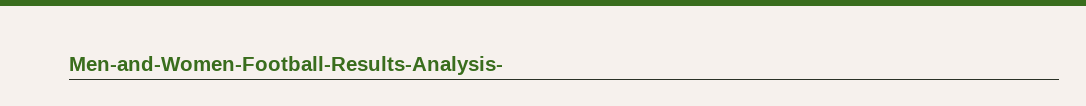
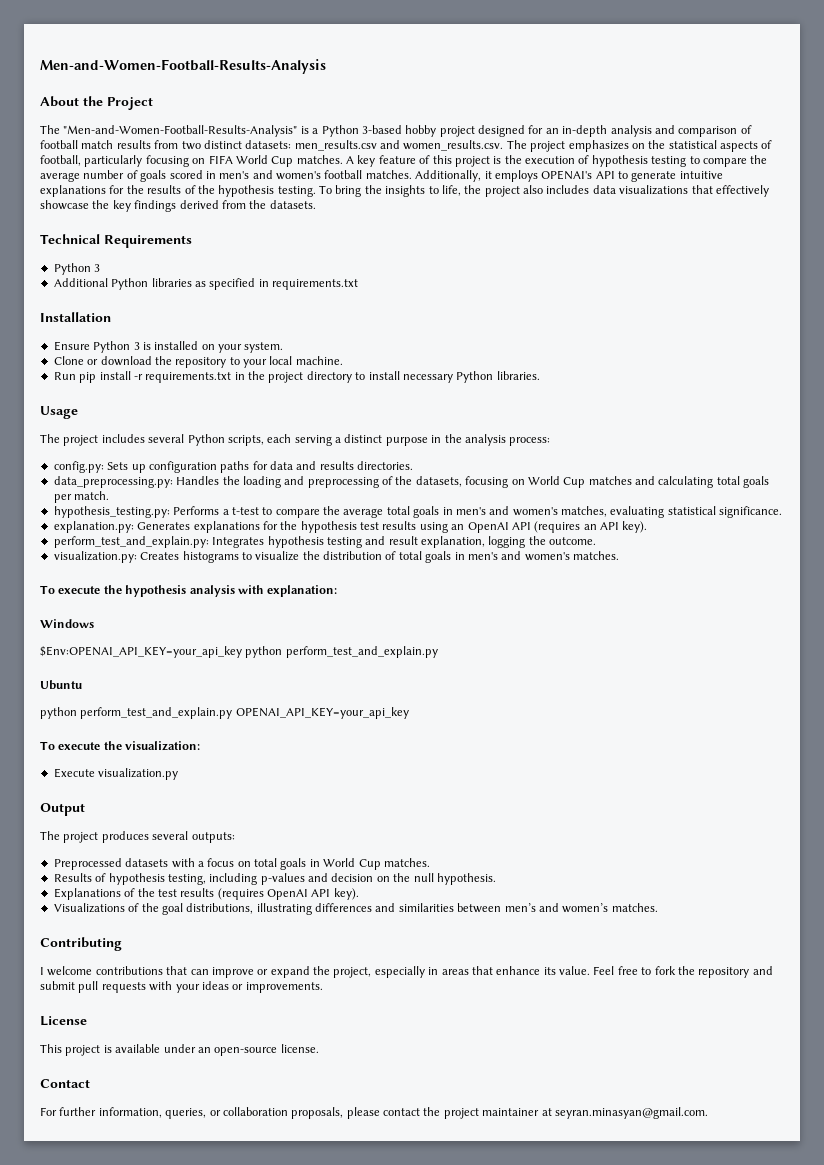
[69,56,503,75] Men-and-Women-Football-Results-Analysis- -> [40,59,326,74] [40,96,153,110] [40,125,752,137] [40,140,773,152] [40,155,768,167] [40,170,723,182] [40,185,769,197] [40,200,316,212] [40,234,192,248] [53,263,101,275] [53,278,358,290] [40,312,111,322] [53,341,284,353] [53,356,343,368] [53,371,540,383] [40,406,78,419] [40,434,551,446] [53,461,414,473] [53,476,770,488] [53,491,110,503] [53,506,783,518] [53,521,648,533] [53,536,597,548] [53,551,619,563] [40,585,338,597] [40,619,94,628] [40,646,438,658] [40,680,82,690] [40,707,409,719] [40,741,201,751] [53,768,179,780] [40,803,85,816] [40,831,235,843] [53,858,430,870] [53,873,496,885] [53,888,359,900] [53,903,658,915] [40,937,122,951] [40,966,773,978] [40,981,323,993] [40,1016,87,1026] [40,1044,319,1056] [40,1079,90,1088] [40,1107,708,1119] Men-and-Women-Football-Results-Analysis // About the Project // The "Men-and-Women-Football-Results-Analysis" is a Python 3-based hobby project designed for an in-depth analysis and comparison of football match results from two distinct datasets: men_results.csv and women_results.csv. The project emphasizes on the statistical aspects of football, particularly focusing on FIFA World Cup matches. A key feature of this project is the execution of hypothesis testing to compare the average number of goals scored in men's and women's football matches. Additionally, it employs OPENAI's API to generate intuitive explanations for the results of the hypothesis testing. To bring the insights to life, the project also includes data visualizations that effectively showcase the key findings derived from the datasets. // Technical Requirements // Python 3 // Additional Python libraries as specified in requirements.txt // Installation // Ensure Python 3 is installed on your system. // Clone or download the repository to your local machine. // Run pip install -r requirements.txt in the project directory to install necessary Python libraries. // Usage // The project includes several Python scripts, each serving a distinct purpose in the analysis process: // config.py: Sets up configuration paths for data and results directories. // data_preprocessing.py: Handles the loading and preprocessing of the datasets, focusing on World Cup matches and calculating total goals per match. // hypothesis_testing.py: Performs a t-test to compare the average total goals in men's and women's matches, evaluating statistical significance. // explanation.py: Generates explanations for the hypothesis test results using an OpenAI API (requires an API key). // perform_test_and_explain.py: Integrates hypothesis testing and result explanation, logging the outcome. // visualization.py: Creates histograms to visualize the distribution of total goals in men's and women's matches. // To execute the hypothesis analysis with explanation: // Windows // $Env:OPENAI_API_KEY=your_api_key python perform_test_and_explain.py // Ubuntu // python perform_test_and_explain.py OPENAI_API_KEY=your_api_key // To execute the visualization: // Execute visualization.py // Output // The project produces several outputs: // Preprocessed datasets with a focus on total goals in World Cup matches. // Results of hypothesis testing, including p-values and decision on the null hypothesis. // Explanations of the test results (requires OpenAI API key). // Visualizations of the goal distributions, illustrating differences and similarities between men’s and women’s matches. // Contributing // I welcome contributions that can improve or expand the project, especially in areas that enhance its value. Feel free to fork the repository and submit pull requests with your ideas or improvements. // License // This project is available under an open-source license. // Contact // For further information, queries, or collaboration proposals, please contact the project maintainer at seyran.minasyan@gmail.com.

